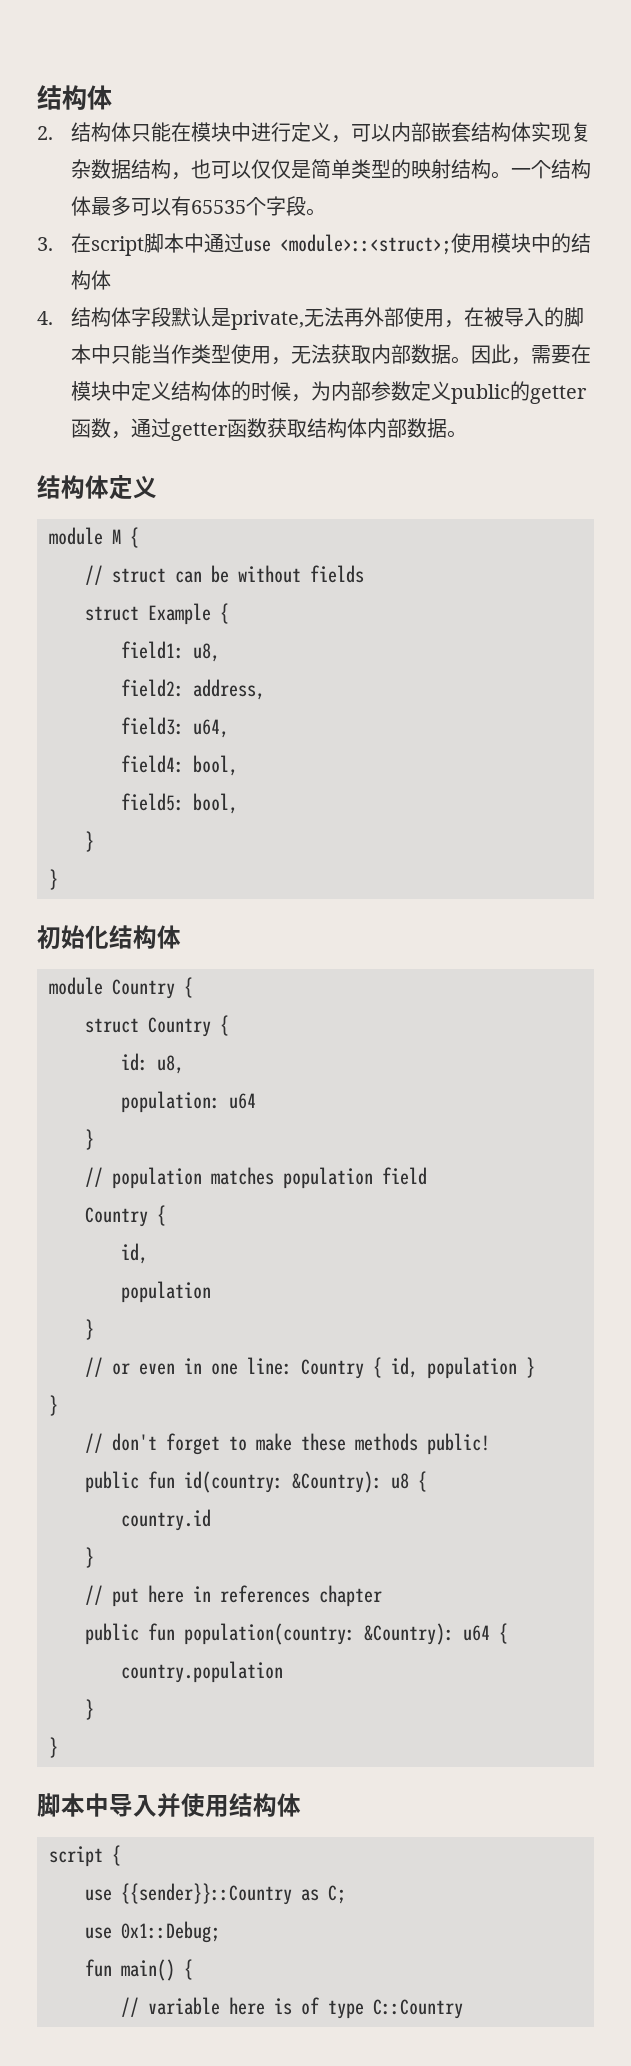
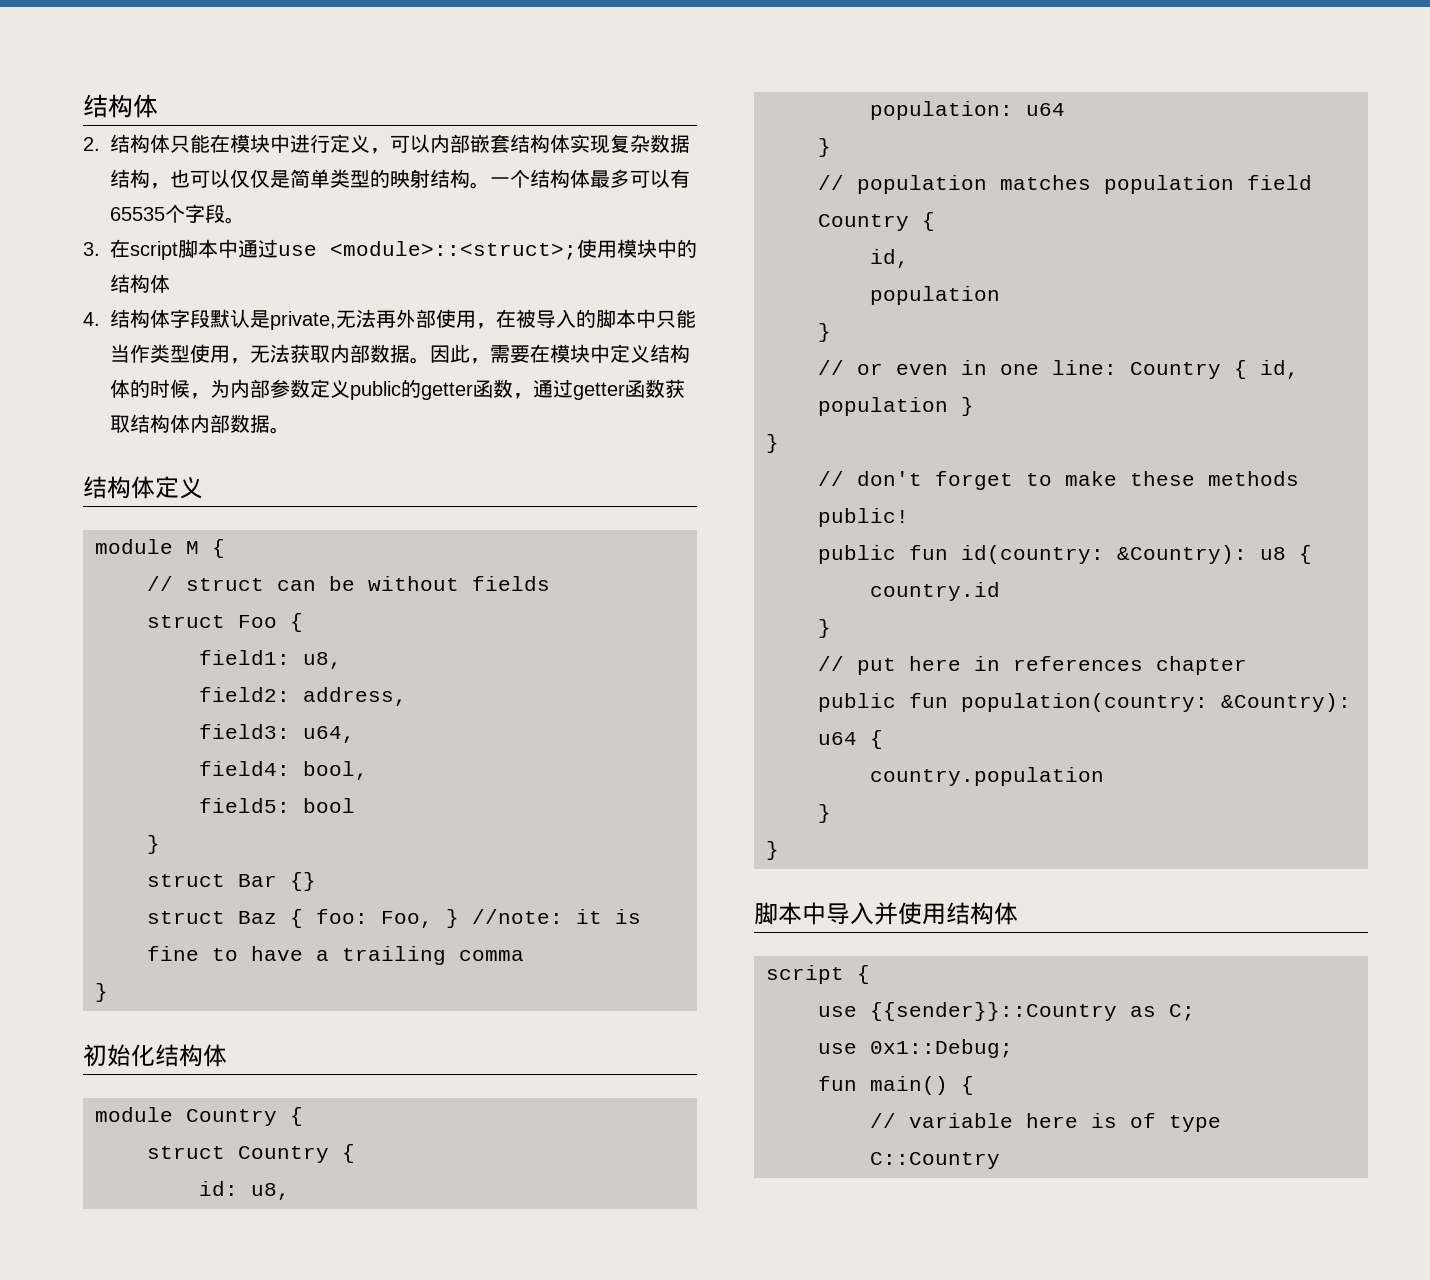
[148,603,211,625] Example -> [238,615,277,628] Foo
[193,793,238,814] [85,831,94,852] bool, // } -> [303,798,355,813] [147,835,160,854] [147,872,316,891] [147,909,641,928] [147,946,524,965] bool // } // struct Bar {} // struct Baz { foo: Foo, } //note: it is fine to have a trailing comma

